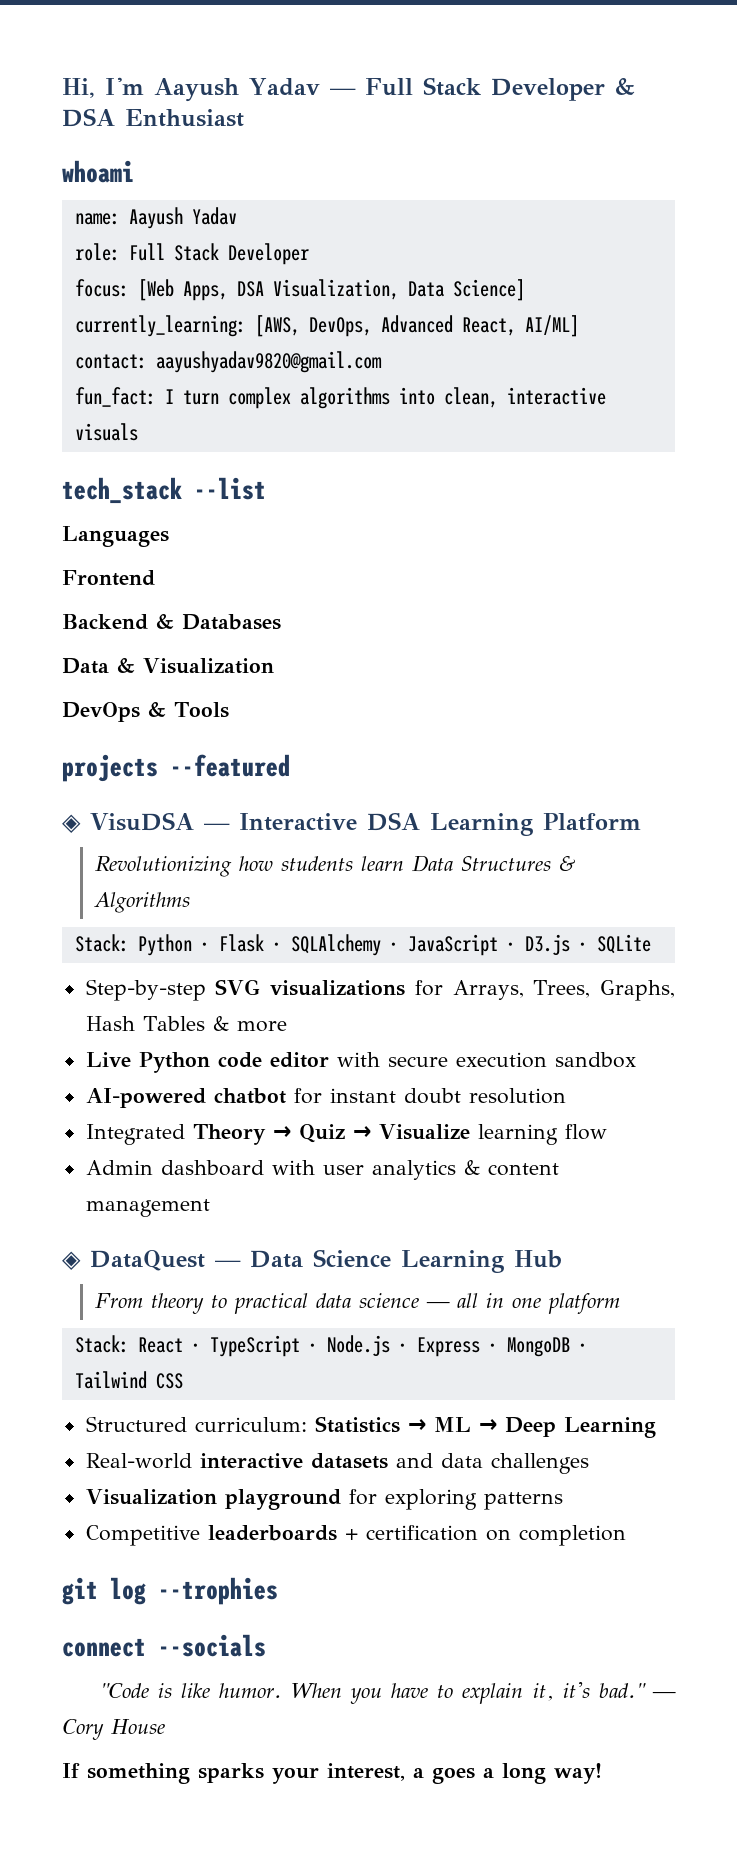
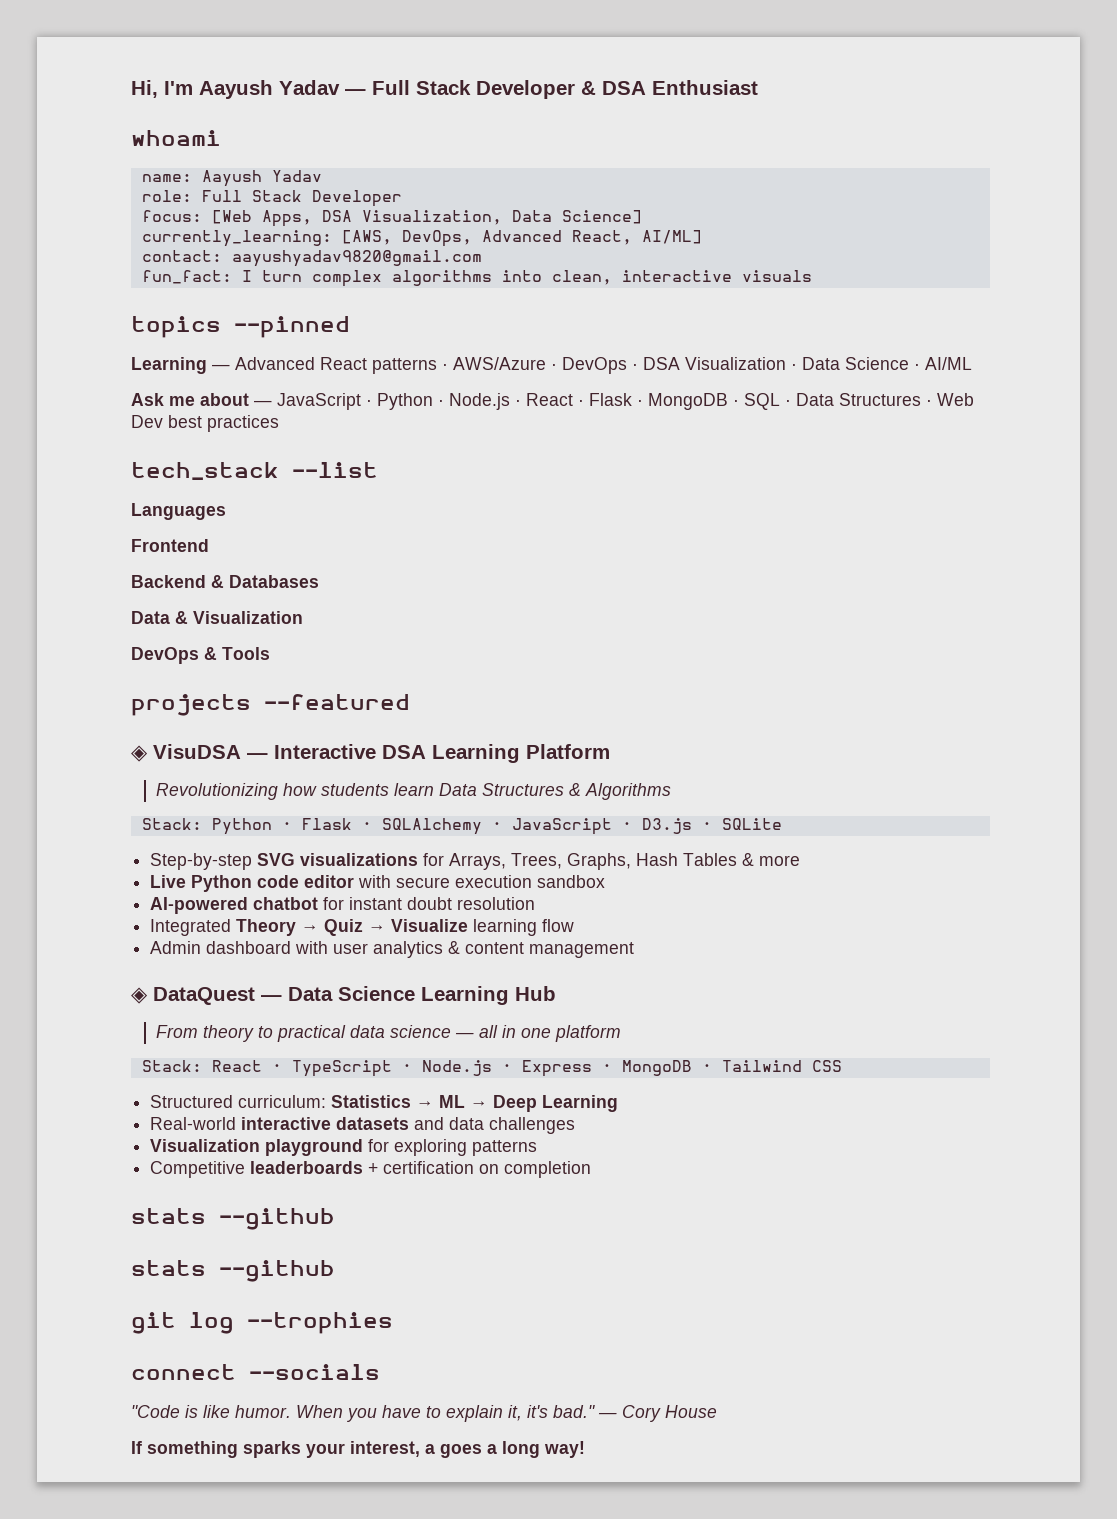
(138, 432) none -> [131,316,350,338] [131,357,972,374] [131,393,974,410] [131,415,279,432] // topics --pinned // Learning — Advanced React patterns · AWS/Azure · DevOps · DSA Visualization · Data Science · AI/ML // Ask me about — JavaScript · Python · Node.js · React · Flask · MongoDB · SQL · Data Structures · Web Dev best practices
(626, 1535) none -> [131,1208,335,1230] [131,1260,335,1282] // stats --github // stats --github

